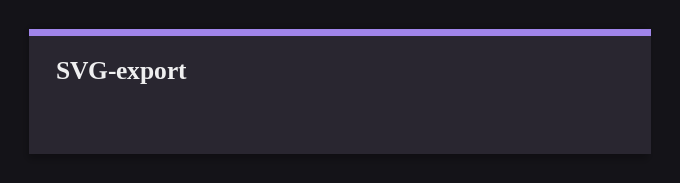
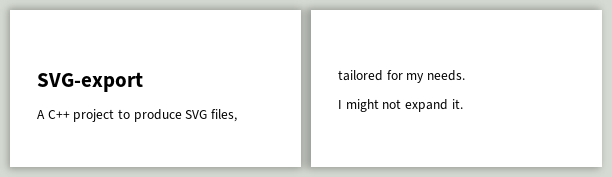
(187, 73) none -> [37,109,237,122] [338,70,465,83] [338,99,463,112] // A C++ project to produce SVG files, tailored for my needs. // I might not expand it.

